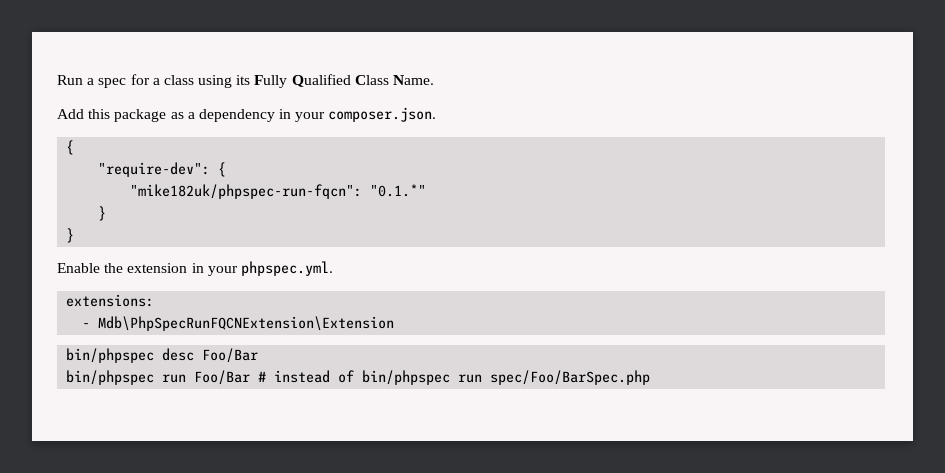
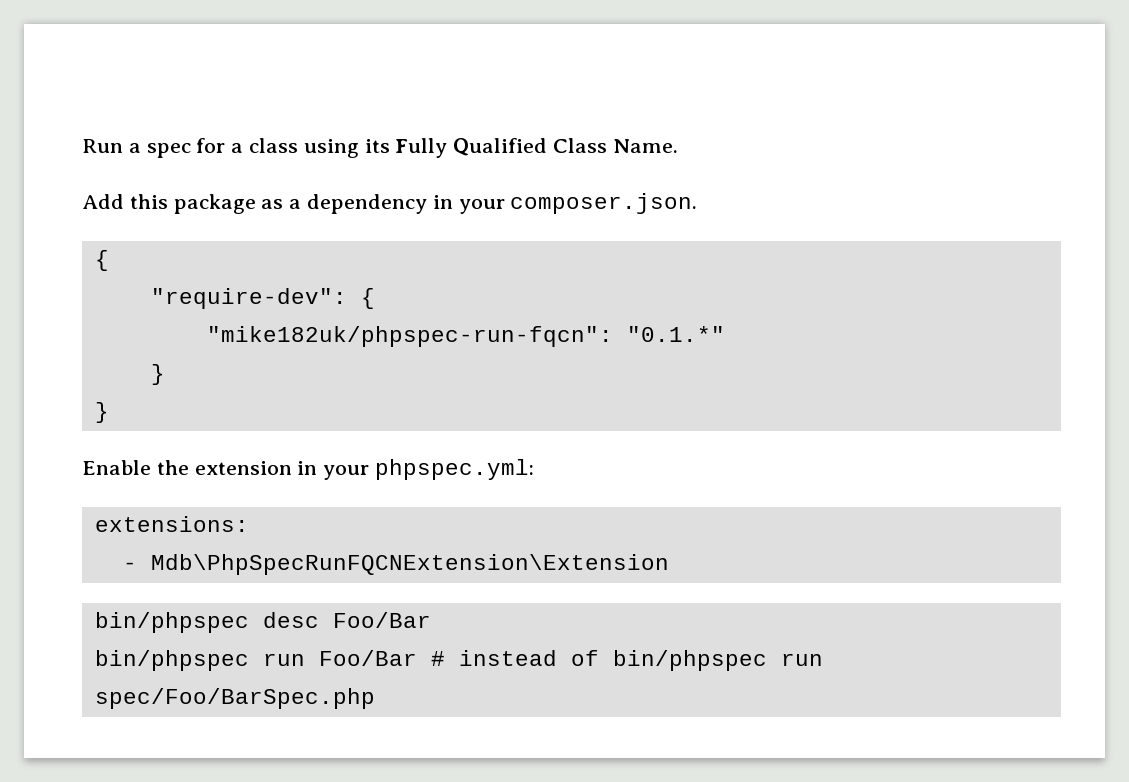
[240,261,333,276] phpspec.yml. -> [375,459,535,480] phpspec.yml:

